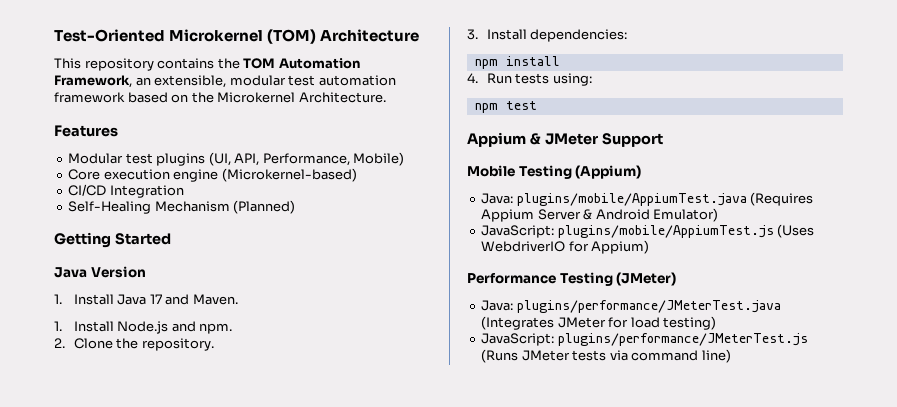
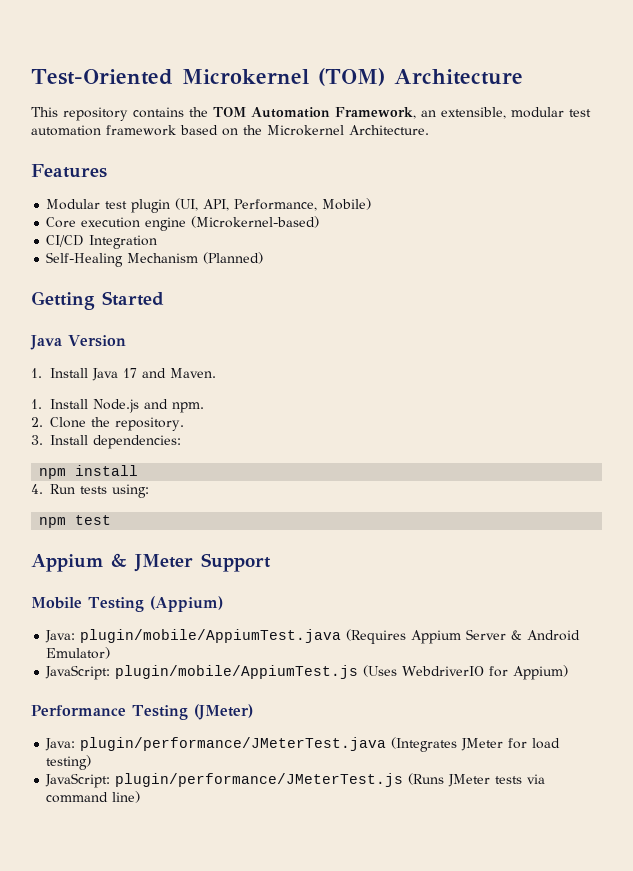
[156,153,206,166] plugins -> [131,199,171,213] plugin
[516,193,747,206] plugins/mobile/AppiumTest.java -> [80,629,342,643] plugin/mobile/AppiumTest.java
[557,225,774,238] plugins/mobile/AppiumTest.js -> [115,665,359,679] plugin/mobile/AppiumTest.js
[516,300,781,313] plugins/performance/JMeterTest.java -> [80,737,387,751] plugin/performance/JMeterTest.java
[557,333,808,346] plugins/performance/JMeterTest.js -> [115,773,404,787] plugin/performance/JMeterTest.js

